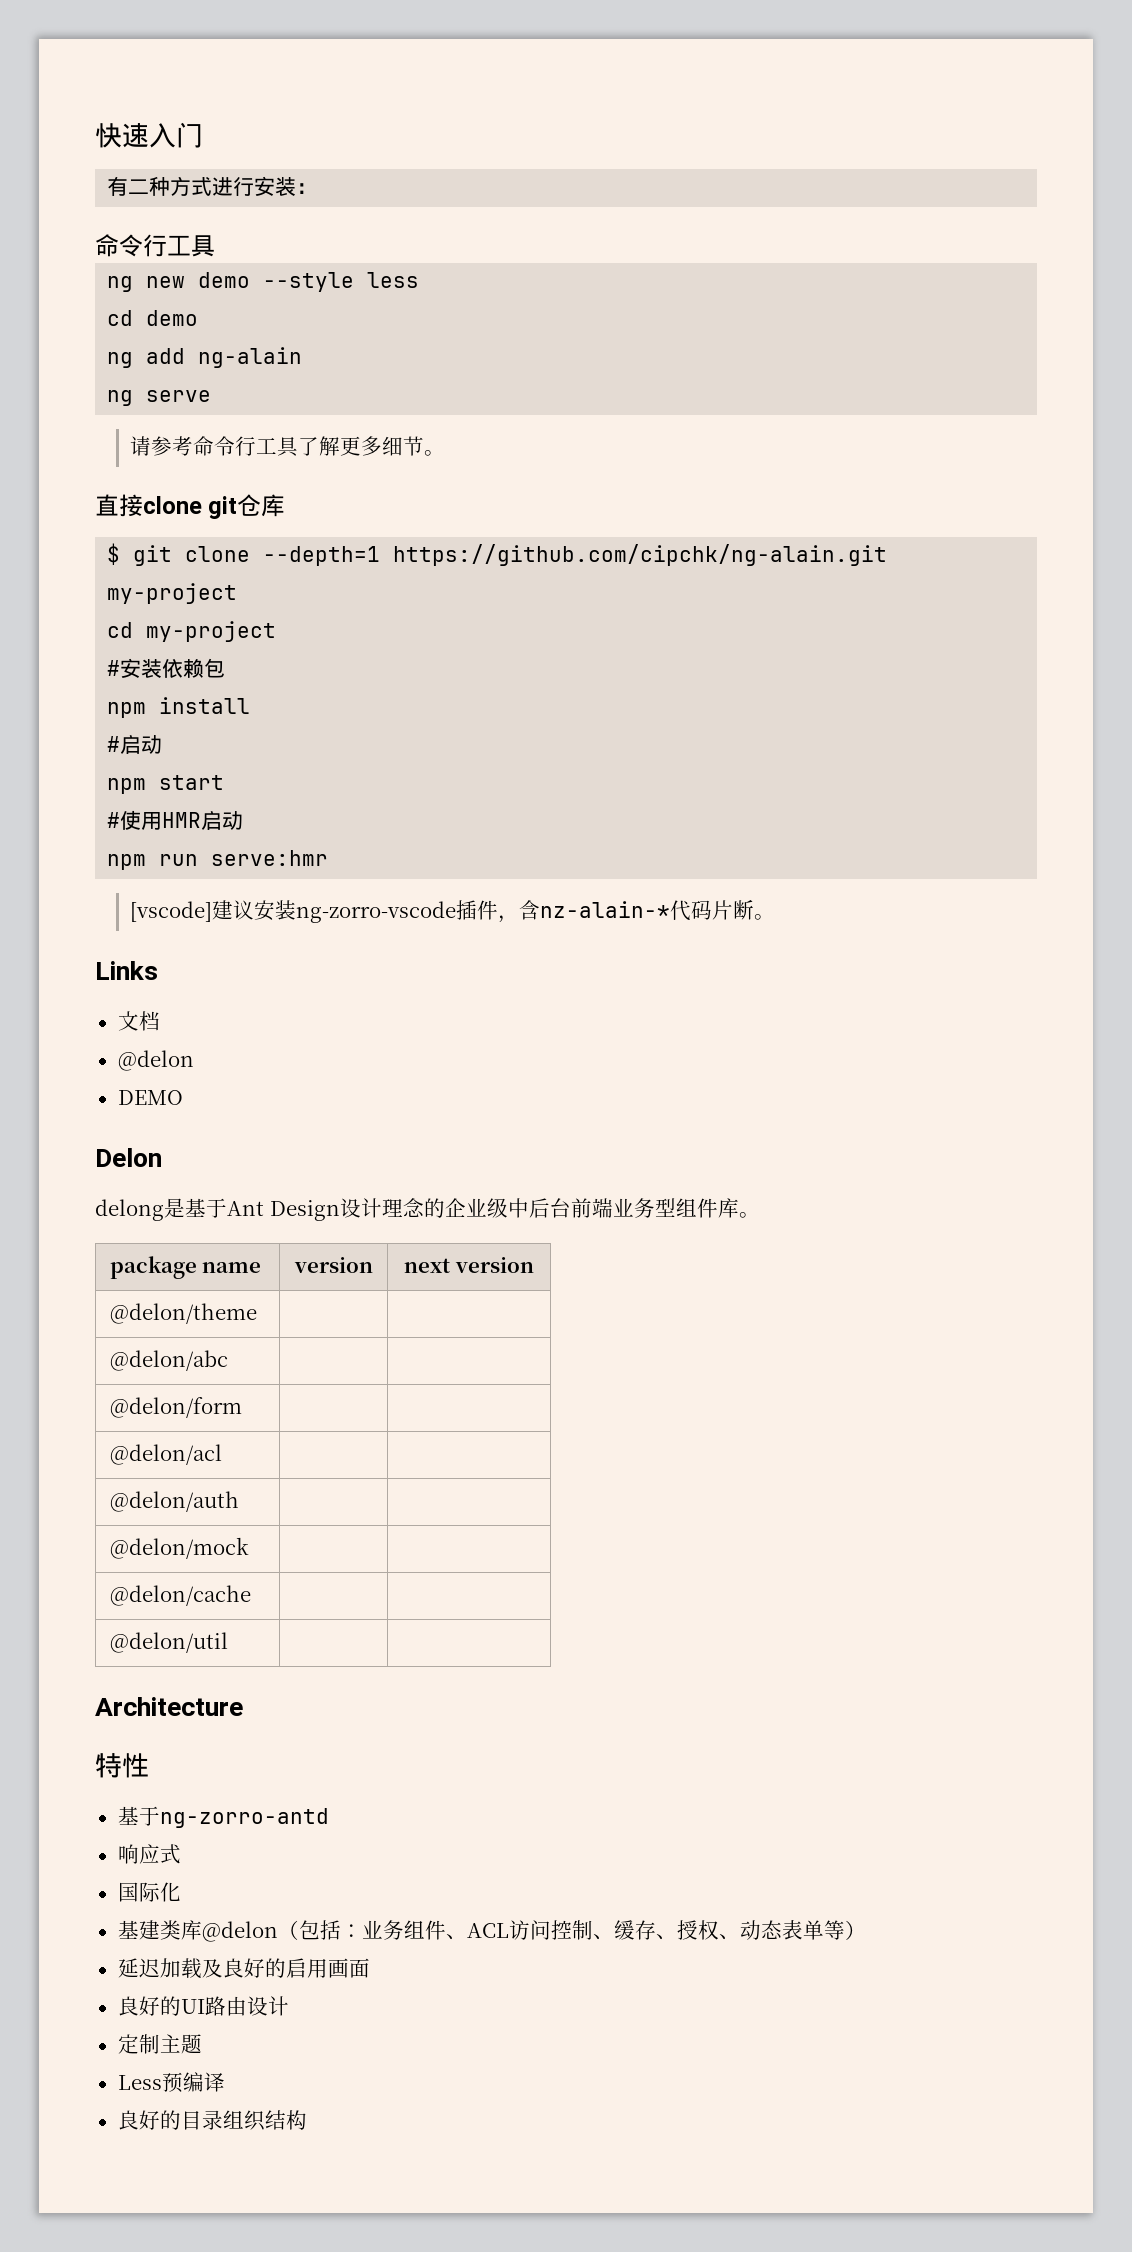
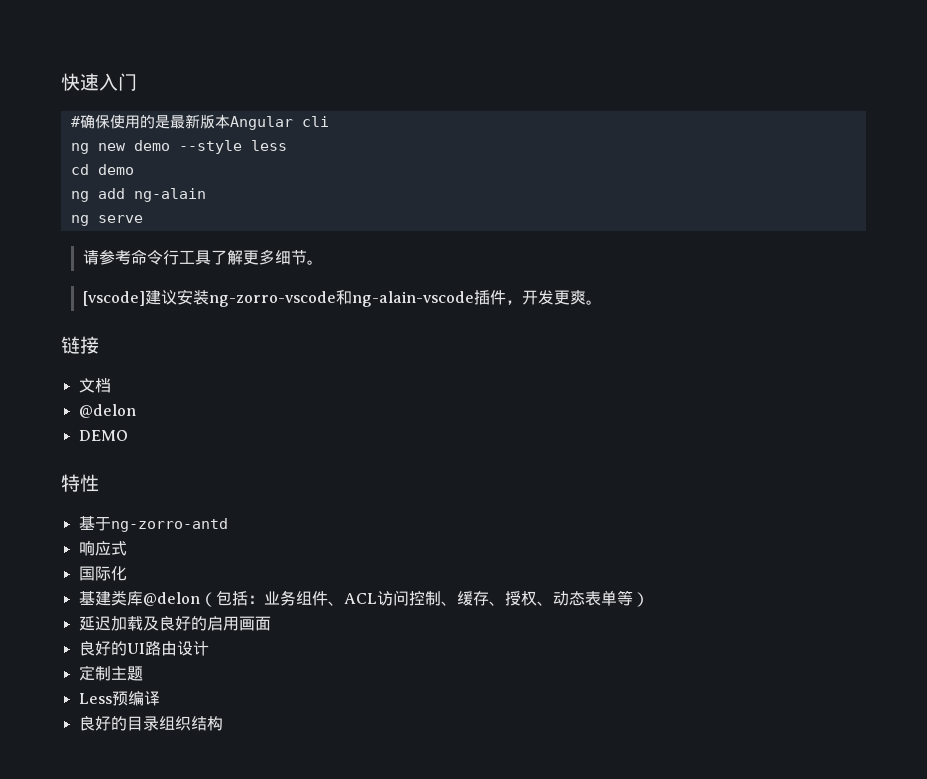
[107,176,318,196] [95,234,215,257] 有二种方式进行安装： // 命令行工具 -> [70,114,329,130] #确保使用的是最新版本Angular cli
[95,494,286,519] [107,543,888,566] [107,583,238,604] [107,621,277,642] [107,658,226,678] [107,697,251,718] [107,734,163,754] [107,775,225,794] [107,810,244,830] [107,850,329,870] // 直接clone git仓库 // $ git clone --depth=1 https://github.com/cipchk/ng-alain.git my-project // cd my-project // #安装依赖包 // npm install // #启动 // npm start // #使用HMR启动 // npm run serve:hmr -> (323, 262) none
[456,900,776,923] [95,961,158,980] 插件，含nz-alain-*代码片断。 // Links -> [335,290,602,307] [61,336,99,354] 和ng-alain-vscode插件，开发更爽。 // 链接
[95,1148,162,1167] [95,1198,760,1221] [109,1256,262,1279] [293,1257,373,1273] [404,1257,534,1273] [109,1303,257,1324] [109,1350,228,1371] [109,1397,242,1418] [109,1444,222,1465] [109,1491,239,1512] [109,1537,249,1559] [109,1585,251,1606] [109,1632,228,1653] [95,1697,243,1716] // Delon // delong是基于Ant Design设计理念的企业级中后台前端业务型组件库。 // package name | version | next version // @delon/theme | | // @delon/abc | | // @delon/form | | // @delon/acl | | // @delon/auth | | // @delon/mock | | // @delon/cache | | // @delon/util | | // Architecture -> (128, 435) none

